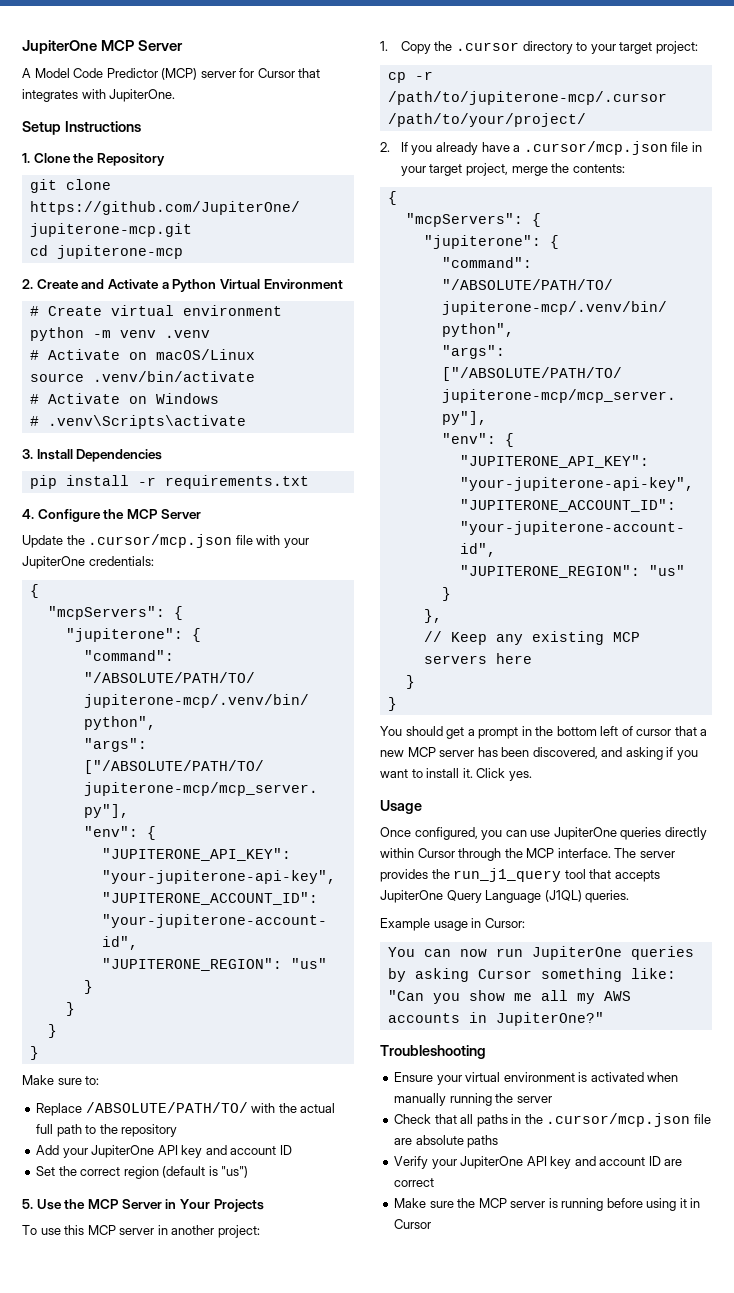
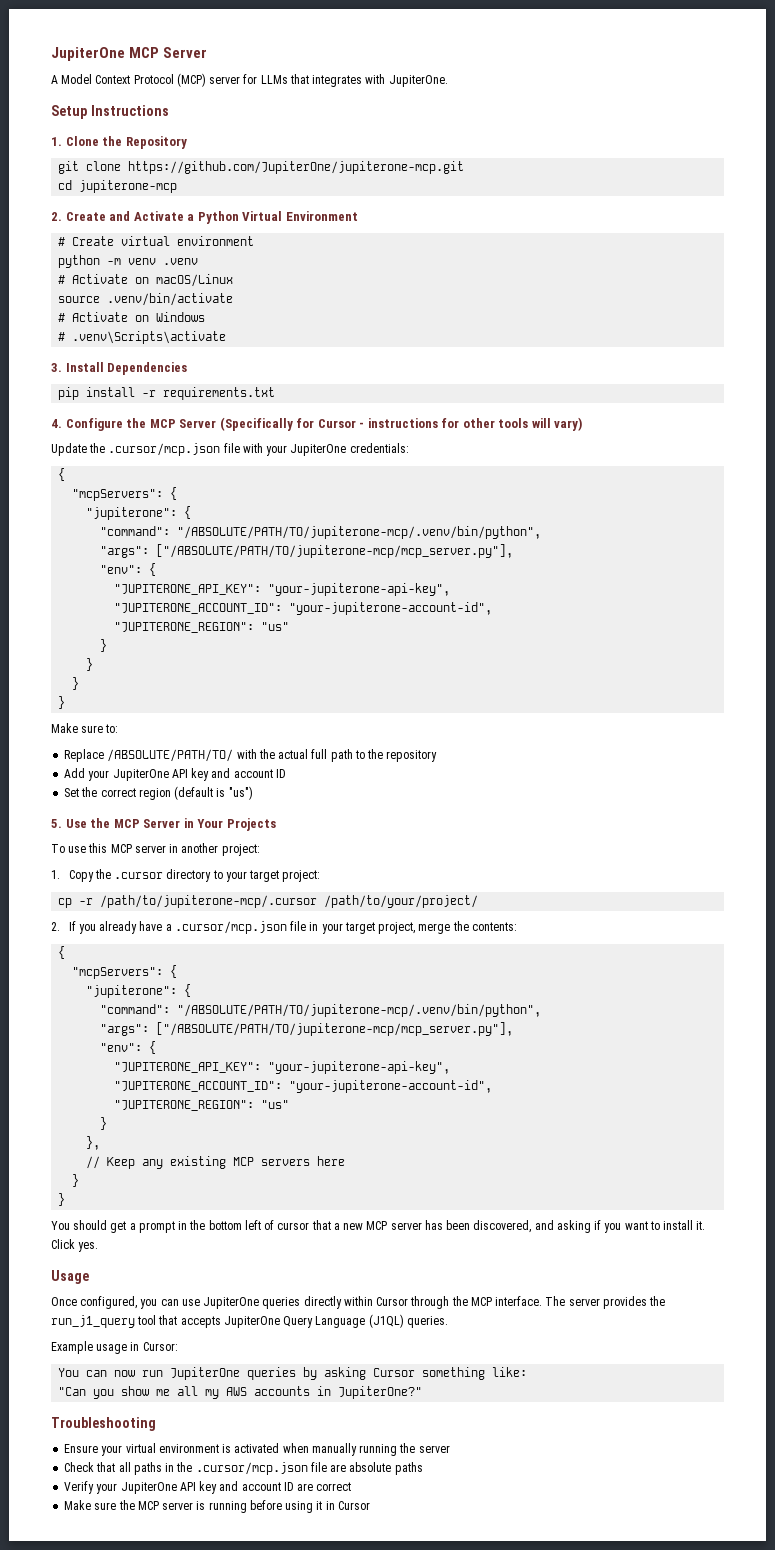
[73,68,158,78] Code Predictor -> [95,74,174,84] Context Protocol
[257,68,295,78] Cursor -> [260,75,288,84] LLMs
(201, 514) none -> [219,417,583,431] (Specifically for Cursor - instructions for other tools will vary)

